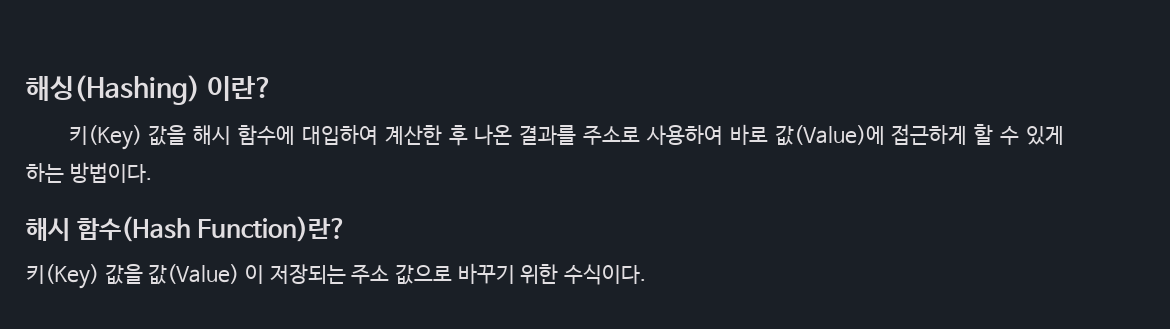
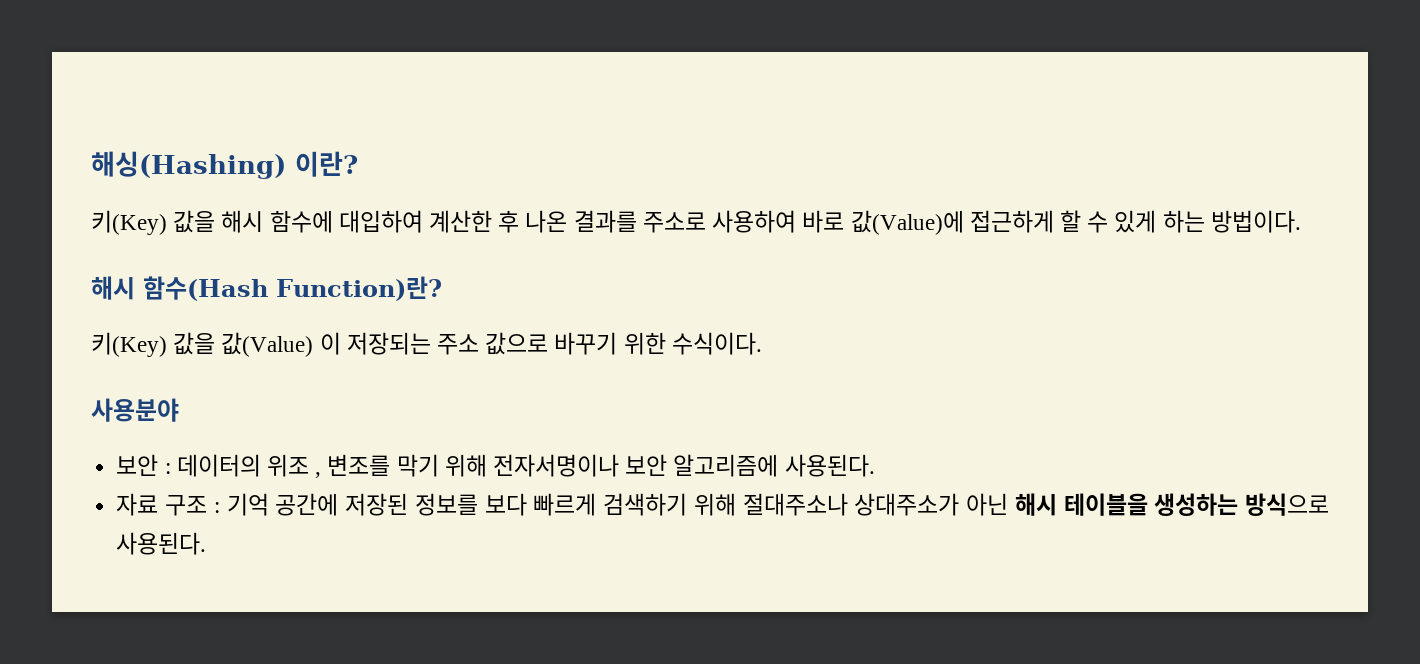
(647, 274) none -> [91,398,179,422] [116,454,875,478] [116,493,1329,516] [116,532,207,555] // 사용분야 // 보안 : 데이터의 위조 , 변조를 막기 위해 전자서명이나 보안 알고리즘에 사용된다. // 자료 구조 : 기억 공간에 저장된 정보를 보다 빠르게 검색하기 위해 절대주소나 상대주소가 아닌 해시 테이블을 생성하는 방식으로 사용된다.

